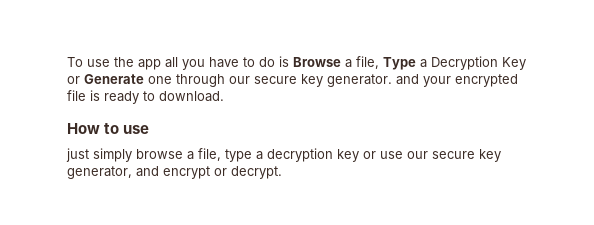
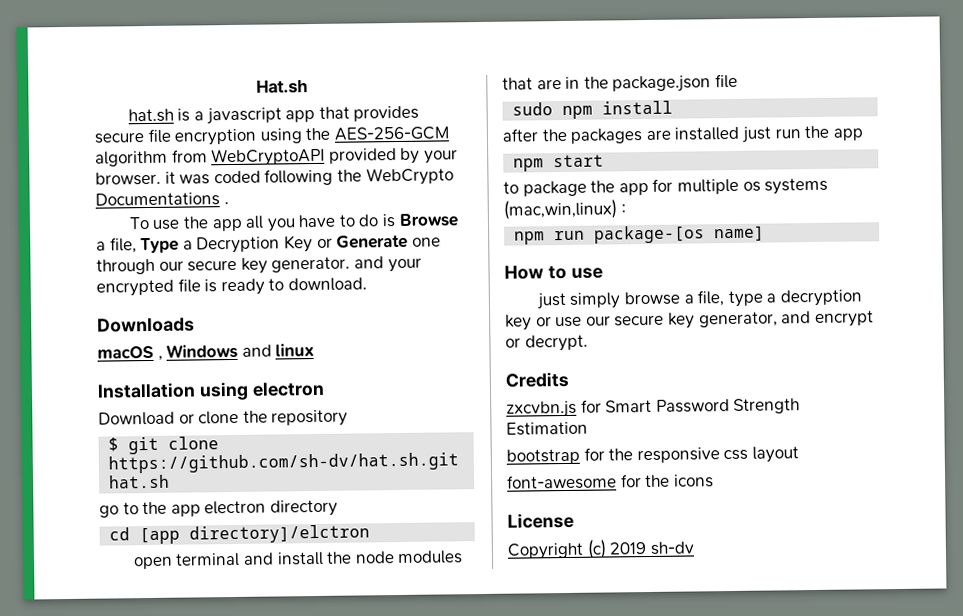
(67, 62) none -> [256,79,308,94] [127,105,420,125] [94,126,449,146] [95,147,458,167] [95,167,454,186] [95,192,229,207] Hat.sh // hat.sh is a javascript app that provides secure file encryption using the AES-256-GCM algorithm from WebCryptoAPI provided by your browser. it was coded following the WebCrypto Documentations . //
(224, 96) none -> [97,317,195,333] [97,343,315,361] [97,381,325,401] [98,409,349,427] [108,436,220,455] [108,452,460,474] [108,474,171,489] [99,499,338,518] [109,524,371,545] [132,550,464,570] [502,73,738,93] [512,100,674,120] [502,125,864,144] [513,154,605,172] [503,177,829,197] [503,199,626,220] [514,225,766,245] // Downloads // macOS , Windows and linux // Installation using electron // Download or clone the repository // $ git clone https://github.com/sh-dv/hat.sh.git hat.sh // go to the app electron directory // cd [app directory]/elctron // open terminal and install the node modules that are in the package.json file // sudo npm install // after the packages are installed just run the app // npm start // to package the app for multiple os systems (mac,win,linux) : // npm run package-[os name]
(282, 172) none -> [505,371,569,388] [506,398,801,418] [506,421,588,436] [506,446,799,465] [507,474,714,490] [507,512,574,529] [507,539,694,560] // Credits // zxcvbn.js for Smart Password Strength Estimation // bootstrap for the responsive css layout // font-awesome for the icons // License // Copyright (c) 2019 sh-dv

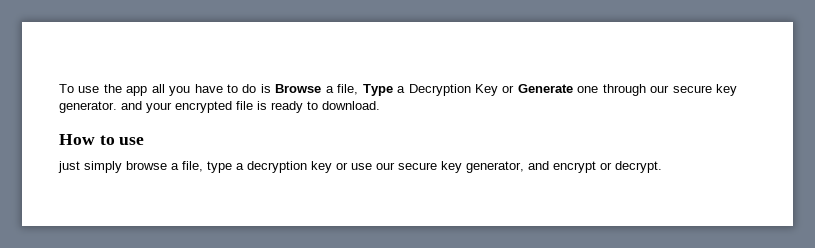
[256,79,308,94] [127,105,420,125] [94,126,449,146] [95,147,458,167] [95,167,454,186] [95,192,229,207] Hat.sh // hat.sh is a javascript app that provides secure file encryption using the AES-256-GCM algorithm from WebCryptoAPI provided by your browser. it was coded following the WebCrypto Documentations . // -> (59, 88) none
[97,317,195,333] [97,343,315,361] [97,381,325,401] [98,409,349,427] [108,436,220,455] [108,452,460,474] [108,474,171,489] [99,499,338,518] [109,524,371,545] [132,550,464,570] [502,73,738,93] [512,100,674,120] [502,125,864,144] [513,154,605,172] [503,177,829,197] [503,199,626,220] [514,225,766,245] // Downloads // macOS , Windows and linux // Installation using electron // Download or clone the repository // $ git clone https://github.com/sh-dv/hat.sh.git hat.sh // go to the app electron directory // cd [app directory]/elctron // open terminal and install the node modules that are in the package.json file // sudo npm install // after the packages are installed just run the app // npm start // to package the app for multiple os systems (mac,win,linux) : // npm run package-[os name] -> (380, 105) none
[505,371,569,388] [506,398,801,418] [506,421,588,436] [506,446,799,465] [507,474,714,490] [507,512,574,529] [507,539,694,560] // Credits // zxcvbn.js for Smart Password Strength Estimation // bootstrap for the responsive css layout // font-awesome for the icons // License // Copyright (c) 2019 sh-dv -> (662, 167) none

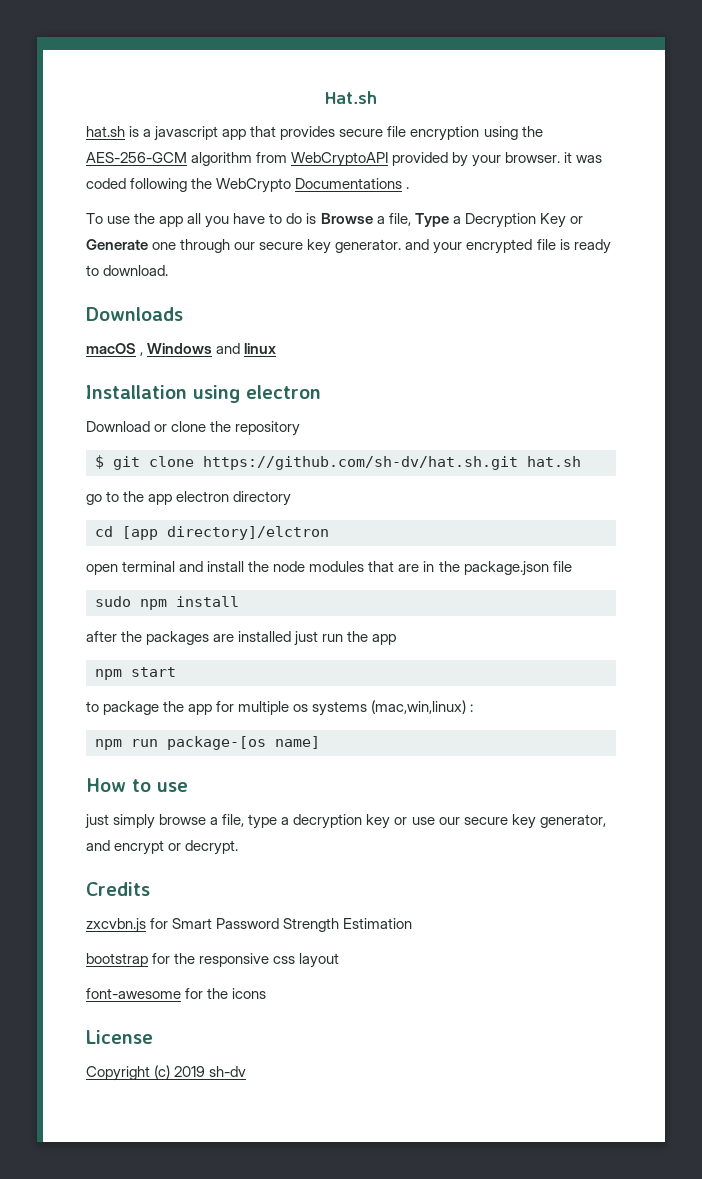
(59, 88) none -> [325,91,377,104] [86,126,543,141] [86,152,603,167] [86,178,410,193] Hat.sh // hat.sh is a javascript app that provides secure file encryption using the AES-256-GCM algorithm from WebCryptoAPI provided by your browser. it was coded following the WebCrypto Documentations . //
(380, 105) none -> [86,307,183,321] [86,343,277,356] [86,385,321,403] [86,421,301,436] [95,455,581,470] [86,491,292,506] [95,526,329,540] [86,561,572,576] [95,596,239,610] [86,631,397,646] [95,667,176,680] [86,700,474,716] [95,736,320,750] // Downloads // macOS , Windows and linux // Installation using electron // Download or clone the repository // $ git clone https://github.com/sh-dv/hat.sh.git hat.sh // go to the app electron directory // cd [app directory]/elctron // open terminal and install the node modules that are in the package.json file // sudo npm install // after the packages are installed just run the app // npm start // to package the app for multiple os systems (mac,win,linux) : // npm run package-[os name]
(662, 167) none -> [86,882,150,896] [86,918,413,933] [86,953,340,968] [86,988,267,999] [86,1030,153,1044] [86,1065,247,1081] // Credits // zxcvbn.js for Smart Password Strength Estimation // bootstrap for the responsive css layout // font-awesome for the icons // License // Copyright (c) 2019 sh-dv

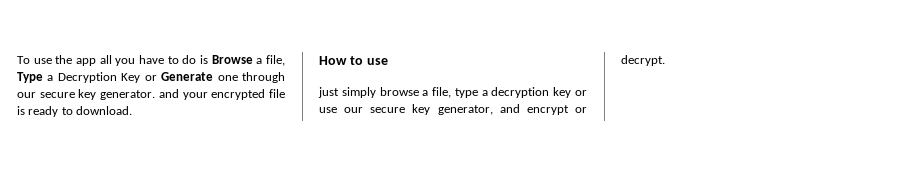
[325,91,377,104] [86,126,543,141] [86,152,603,167] [86,178,410,193] Hat.sh // hat.sh is a javascript app that provides secure file encryption using the AES-256-GCM algorithm from WebCryptoAPI provided by your browser. it was coded following the WebCrypto Documentations . // -> (17, 60) none
[86,307,183,321] [86,343,277,356] [86,385,321,403] [86,421,301,436] [95,455,581,470] [86,491,292,506] [95,526,329,540] [86,561,572,576] [95,596,239,610] [86,631,397,646] [95,667,176,680] [86,700,474,716] [95,736,320,750] // Downloads // macOS , Windows and linux // Installation using electron // Download or clone the repository // $ git clone https://github.com/sh-dv/hat.sh.git hat.sh // go to the app electron directory // cd [app directory]/elctron // open terminal and install the node modules that are in the package.json file // sudo npm install // after the packages are installed just run the app // npm start // to package the app for multiple os systems (mac,win,linux) : // npm run package-[os name] -> (133, 110) none
[86,882,150,896] [86,918,413,933] [86,953,340,968] [86,988,267,999] [86,1030,153,1044] [86,1065,247,1081] // Credits // zxcvbn.js for Smart Password Strength Estimation // bootstrap for the responsive css layout // font-awesome for the icons // License // Copyright (c) 2019 sh-dv -> (665, 60) none

